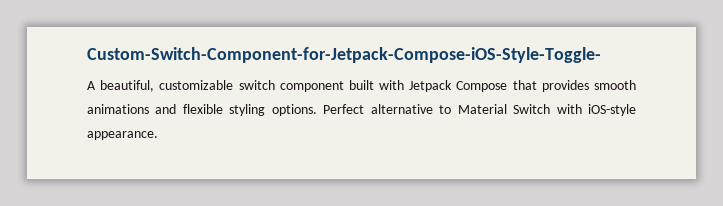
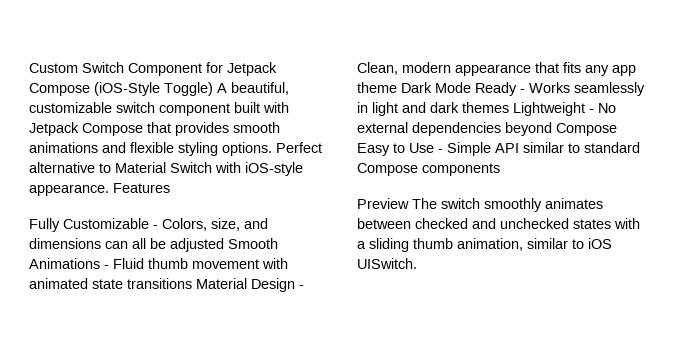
[87,47,601,63] Custom-Switch-Component-for-Jetpack-Compose-iOS-Style-Toggle- // -> [29,62,277,76] [29,82,213,96] Custom Switch Component for Jetpack Compose (iOS-Style Toggle)
(158, 135) none -> [113,183,170,193] [29,218,268,232] [29,238,278,252] [29,258,288,269] [29,278,304,292] [357,62,636,76] [357,82,645,96] [357,102,616,116] [357,122,617,136] [357,142,640,156] [357,163,500,176] [357,198,603,212] [357,218,640,229] [357,238,612,252] [357,258,417,269] Features // Fully Customizable - Colors, size, and dimensions can all be adjusted Smooth Animations - Fluid thumb movement with animated state transitions Material Design - Clean, modern appearance that fits any app theme Dark Mode Ready - Works seamlessly in light and dark themes Lightweight - No external dependencies beyond Compose Easy to Use - Simple API similar to standard Compose components // Preview The switch smoothly animates between checked and unchecked states with a sliding thumb animation, similar to iOS UISwitch.

